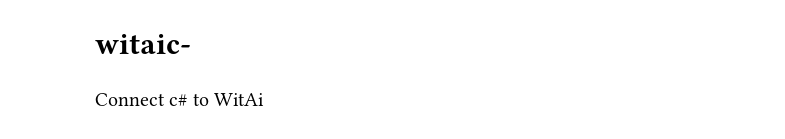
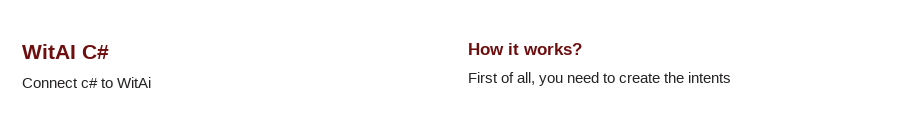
[95,34,191,54] witaic- -> [22,44,109,59] WitAI C#
(265, 99) none -> [468,43,582,55] [468,72,732,86] // How it works? // First of all, you need to create the intents

